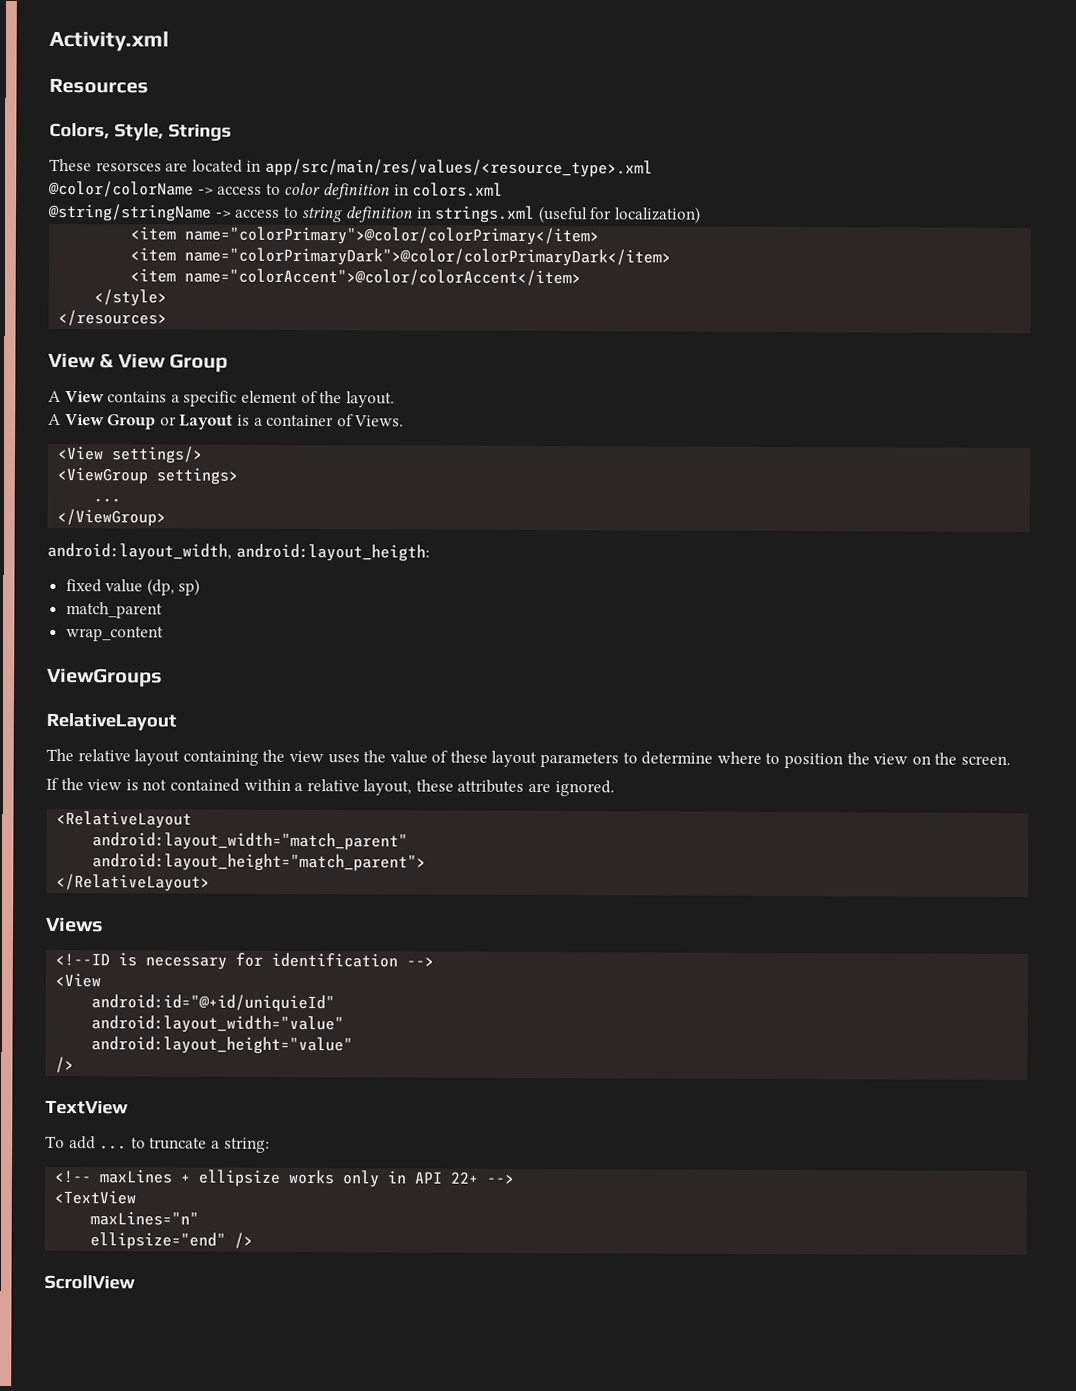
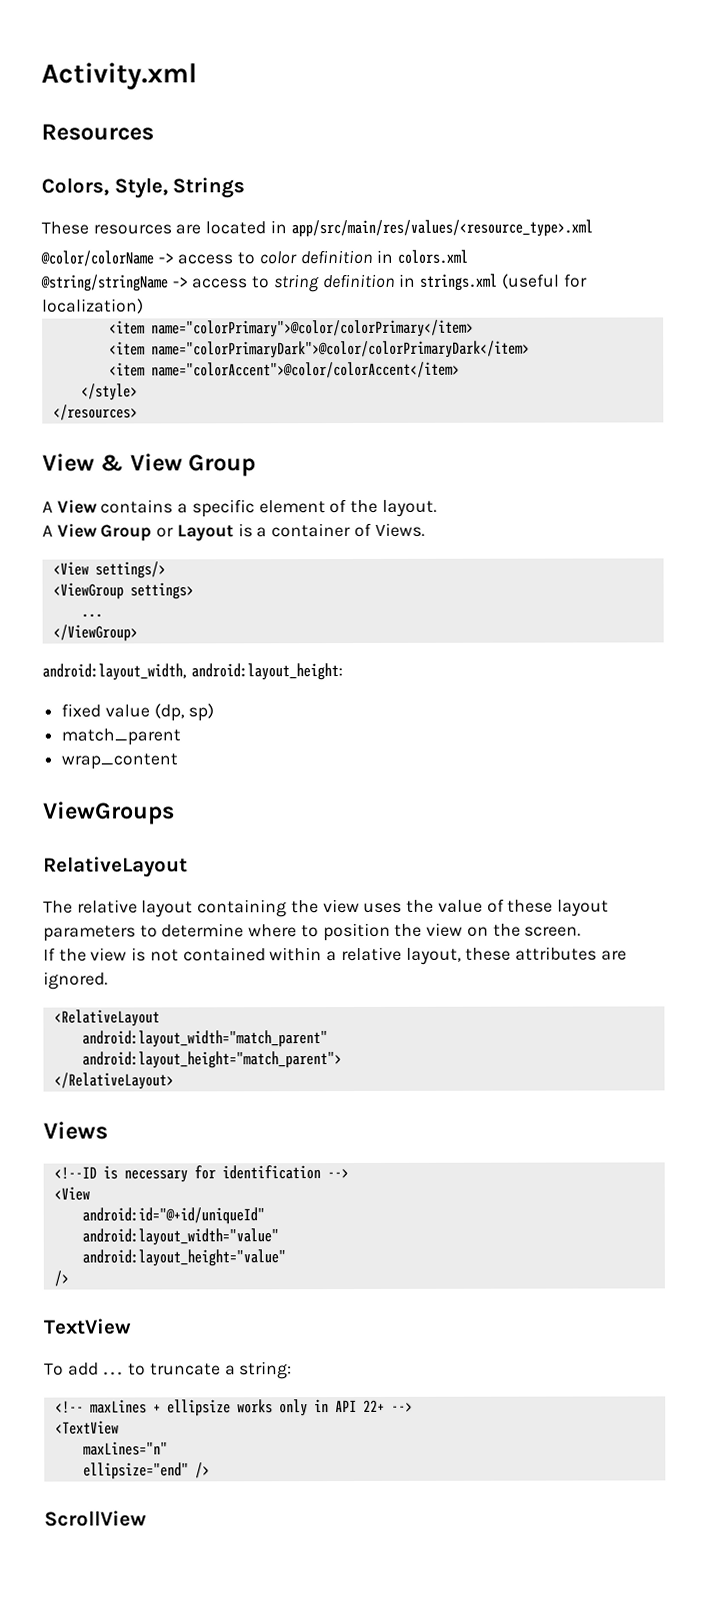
[95,162,162,172] resorsces -> [92,224,172,235] resources
[235,543,430,562] android:layout_heigth: -> [190,663,343,681] android:layout_height:
[91,994,336,1013] android:id="@+id/uniquieId" -> [81,1207,265,1225] android:id="@+id/uniqueId"

